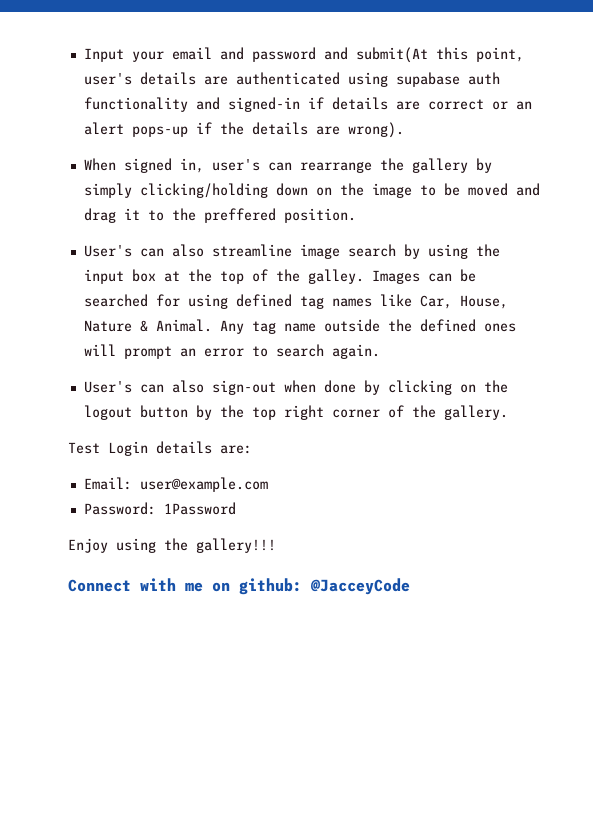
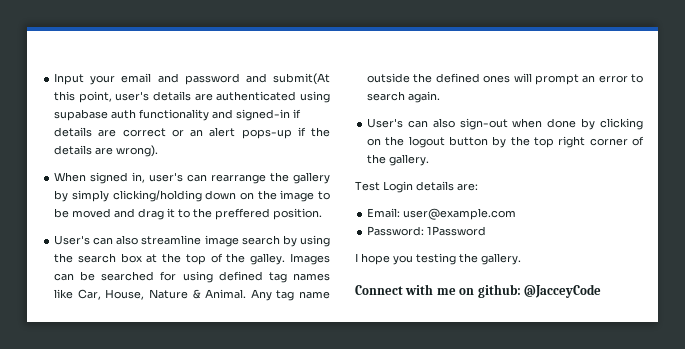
[83,269,124,284] input -> [77,253,116,263] search
[68,538,276,553] Enjoy using the gallery!!! -> [355,253,521,265] I hope you testing the gallery.

